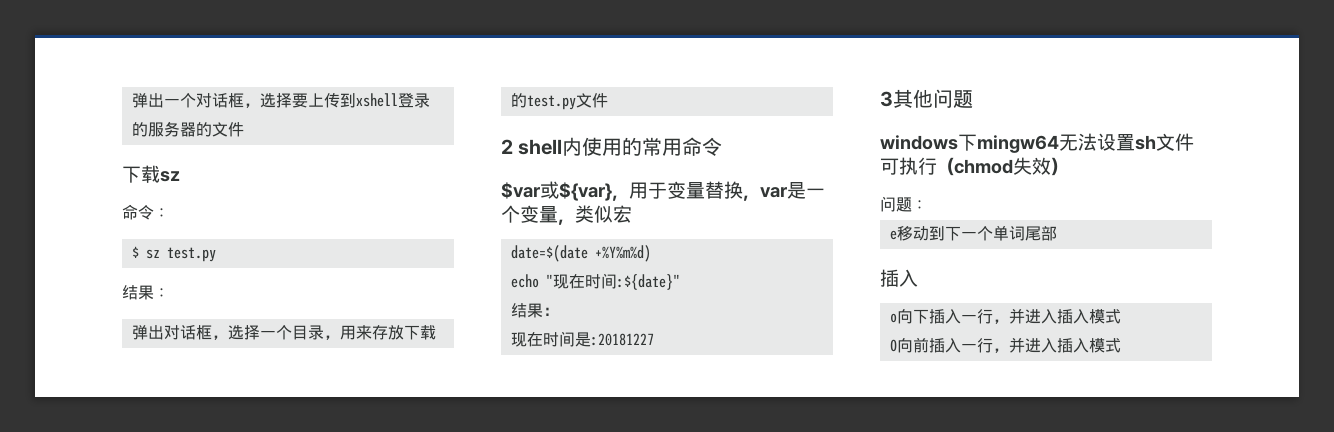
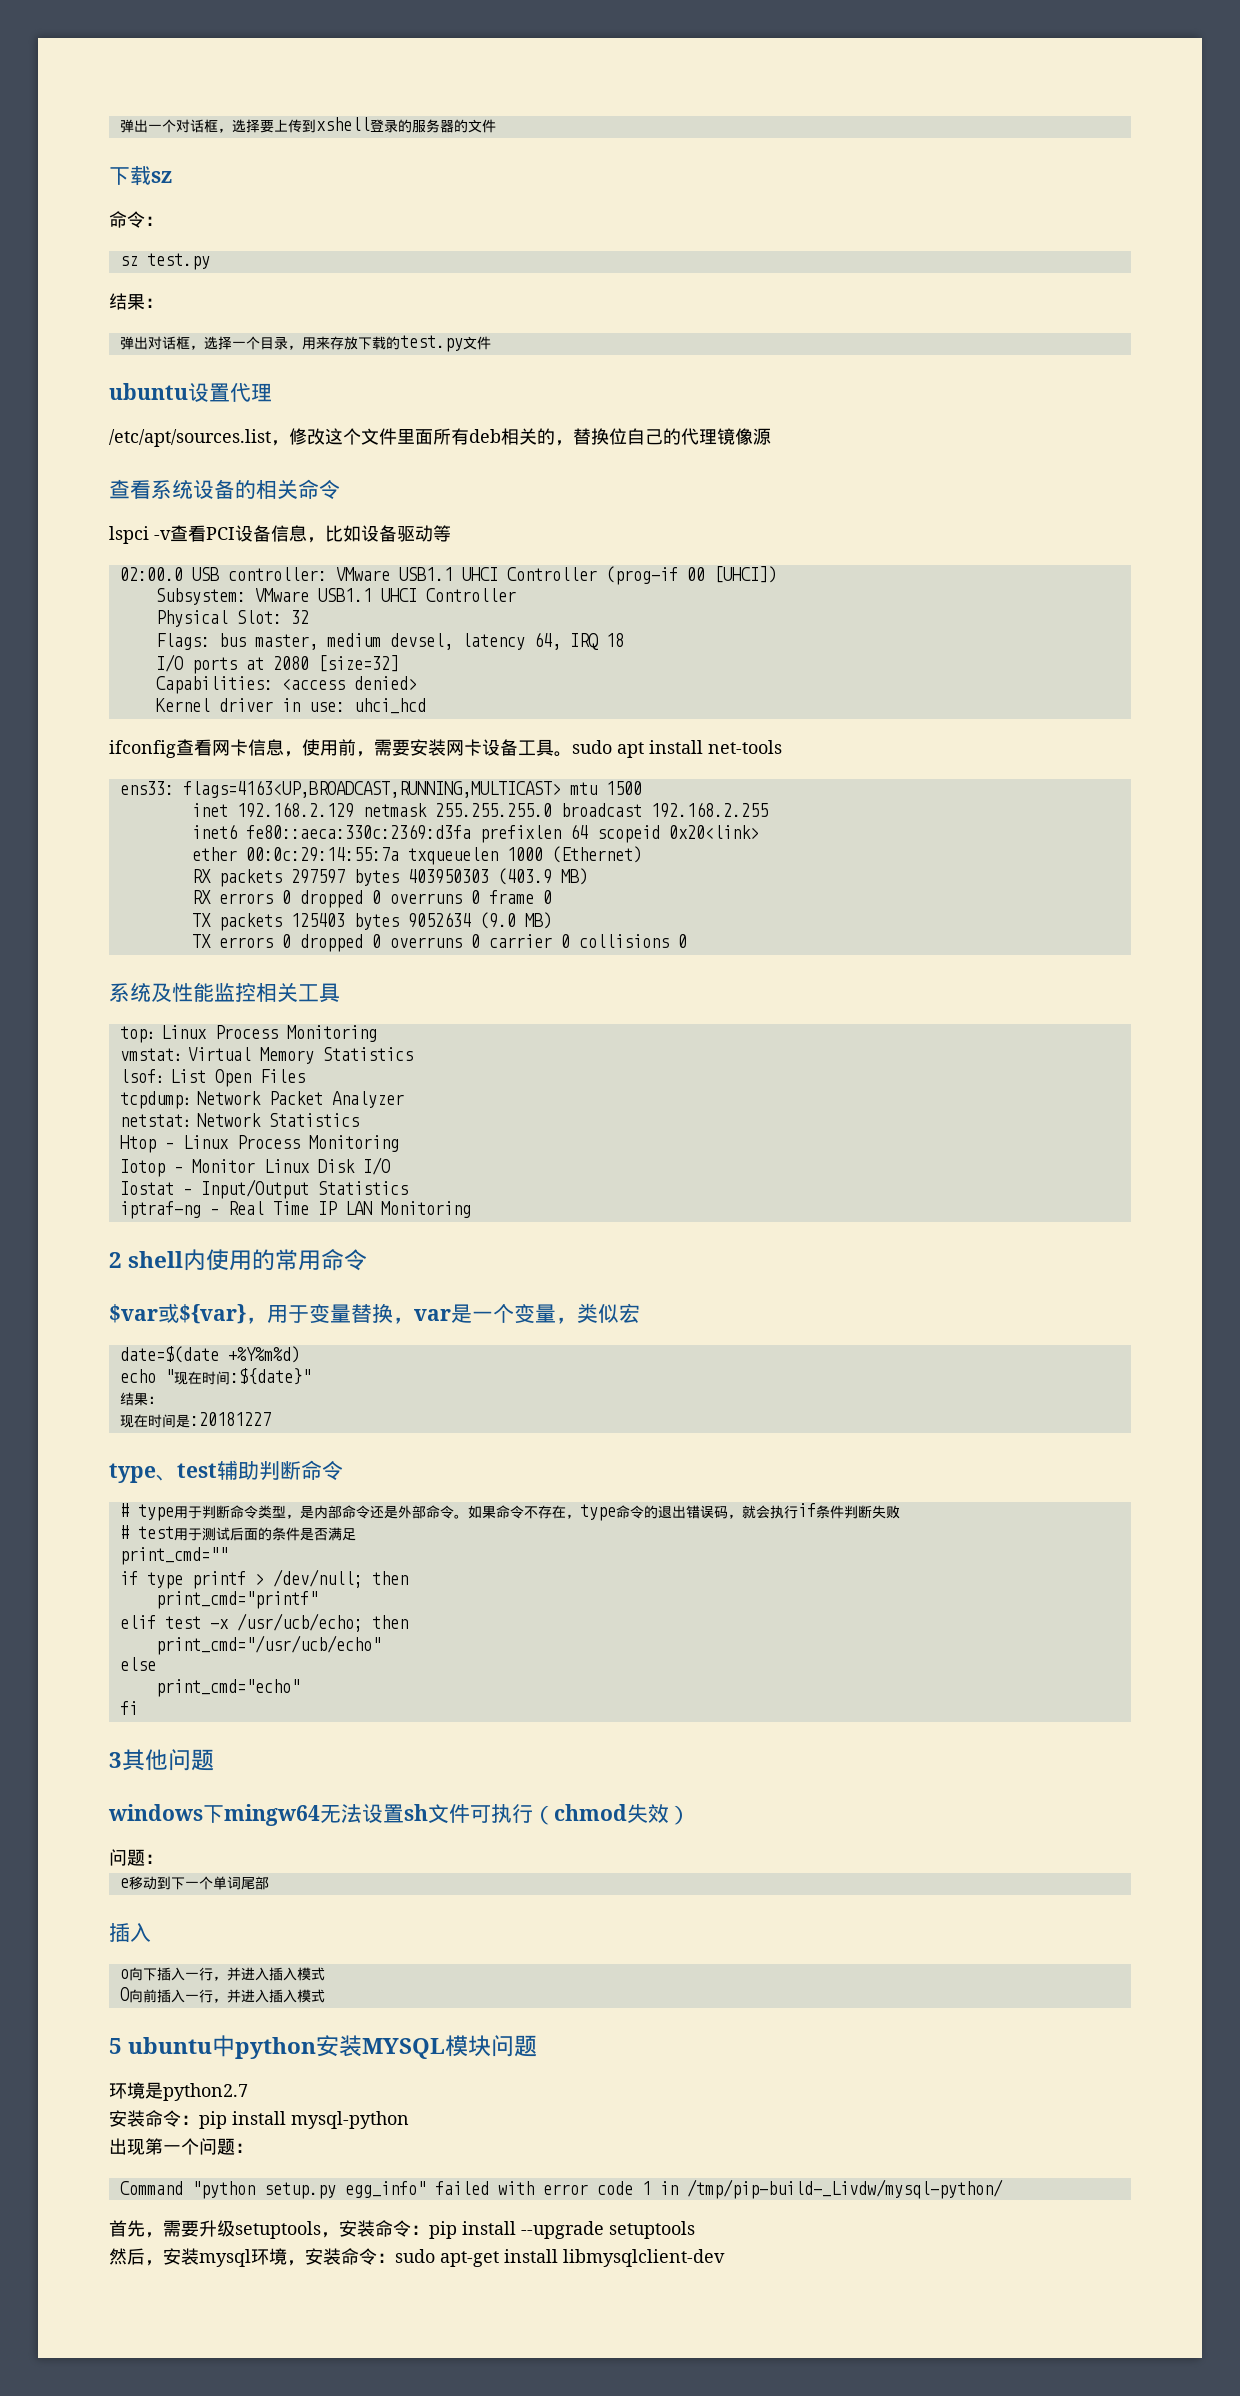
[131,246,139,258] $ -> (163, 221) none
(608, 100) none -> [109,383,272,402] [109,428,771,447] [109,479,340,500] [109,525,451,544] [119,566,777,585] [155,588,516,605] [155,610,309,627] [155,632,624,650] [155,654,399,674] [155,676,417,694] [155,698,426,714] [109,739,782,758] [119,780,642,798] [191,802,768,818] [191,824,759,843] [191,846,642,865] [191,868,588,887] [191,890,552,908] [191,912,552,931] [191,934,687,952] [109,982,340,1003] [119,1025,377,1043] [119,1047,413,1064] [119,1069,305,1087] [119,1091,404,1109] [119,1113,359,1127] [119,1135,399,1153] [119,1157,390,1177] [119,1179,408,1199] [119,1201,471,1219] // ubuntu设置代理 // /etc/apt/sources.list，修改这个文件里面所有deb相关的，替换位自己的代理镜像源 // 查看系统设备的相关命令 // lspci -v查看PCI设备信息，比如设备驱动等 // 02:00.0 USB controller: VMware USB1.1 UHCI Controller (prog-if 00 [UHCI]) // Subsystem: VMware USB1.1 UHCI Controller // Physical Slot: 32 // Flags: bus master, medium devsel, latency 64, IRQ 18 // I/O ports at 2080 [size=32] // Capabilities: <access denied> // Kernel driver in use: uhci_hcd // ifconfig查看网卡信息，使用前，需要安装网卡设备工具。sudo apt install net-tools // ens33: flags=4163<UP,BROADCAST,RUNNING,MULTICAST> mtu 1500 // inet 192.168.2.129 netmask 255.255.255.0 broadcast 192.168.2.255 // inet6 fe80::aeca:330c:2369:d3fa prefixlen 64 scopeid 0x20<link> // ether 00:0c:29:14:55:7a txqueuelen 1000 (Ethernet) // RX packets 297597 bytes 403950303 (403.9 MB) // RX errors 0 dropped 0 overruns 0 frame 0 // TX packets 125403 bytes 9052634 (9.0 MB) // TX errors 0 dropped 0 overruns 0 carrier 0 collisions 0 // 系统及性能监控相关工具 // top：Linux Process Monitoring // vmstat：Virtual Memory Statistics // lsof：List Open Files // tcpdump：Network Packet Analyzer // netstat：Network Statistics // Htop – Linux Process Monitoring // Iotop – Monitor Linux Disk I/O // Iostat – Input/Output Statistics // iptraf-ng – Real Time IP LAN Monitoring
(654, 339) none -> [109,1460,343,1483] [119,1503,900,1521] [119,1525,356,1541] [119,1547,228,1565] [119,1569,408,1589] [155,1591,318,1609] [119,1613,408,1632] [155,1635,381,1655] [119,1657,156,1671] [155,1679,300,1697] [119,1701,138,1715] // type、test辅助判断命令 // # type用于判断命令类型，是内部命令还是外部命令。如果命令不存在，type命令的退出错误码，就会执行if条件判断失败 // # test用于测试后面的条件是否满足 // print_cmd="" // if type printf > /dev/null; then // print_cmd="printf" // elif test -x /usr/ucb/echo; then // print_cmd="/usr/ucb/echo" // else // print_cmd="echo" // fi
(1121, 345) none -> [109,2035,538,2059] [109,2082,248,2101] [109,2110,409,2129] [109,2138,253,2155] [119,2179,1003,2199] [109,2220,695,2239] [109,2248,725,2267] // 5 ubuntu中python安装MYSQL模块问题 // 环境是python2.7 // 安装命令：pip install mysql-python // 出现第一个问题： // Command "python setup.py egg_info" failed with error code 1 in /tmp/pip-build-_Livdw/mysql-python/ // 首先，需要升级setuptools，安装命令：pip install --upgrade setuptools // 然后，安装mysql环境，安装命令：sudo apt-get install libmysqlclient-dev

